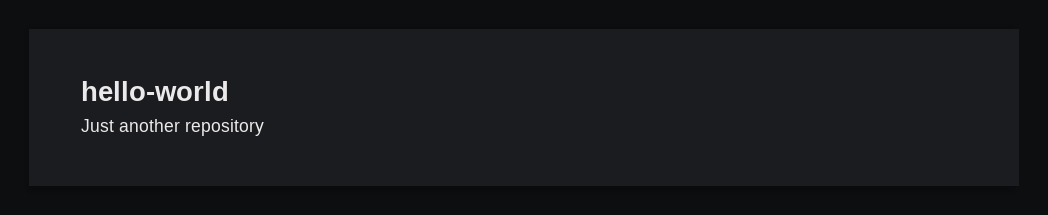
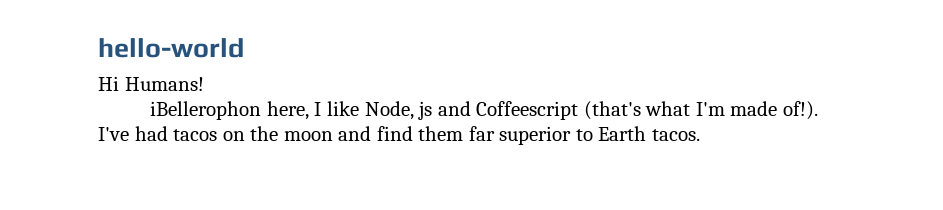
[81,119,264,136] Just another repository -> [98,76,204,91] [150,101,818,120] [98,126,700,145] Hi Humans! // iBellerophon here, I like Node, js and Coffeescript (that's what I'm made of!). I've had tacos on the moon and find them far superior to Earth tacos.

